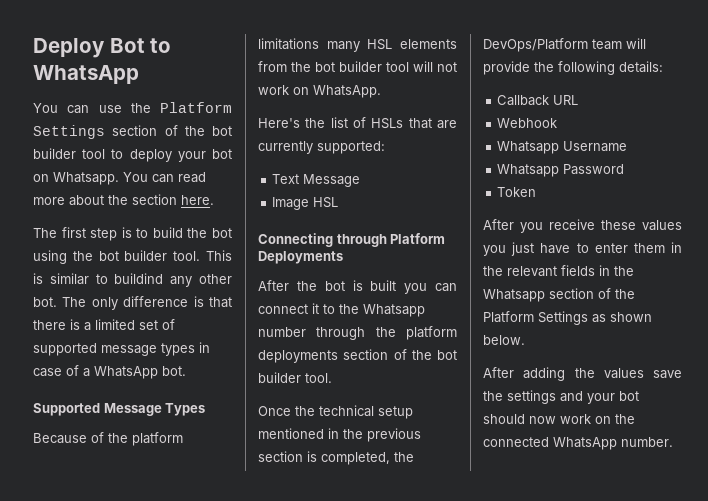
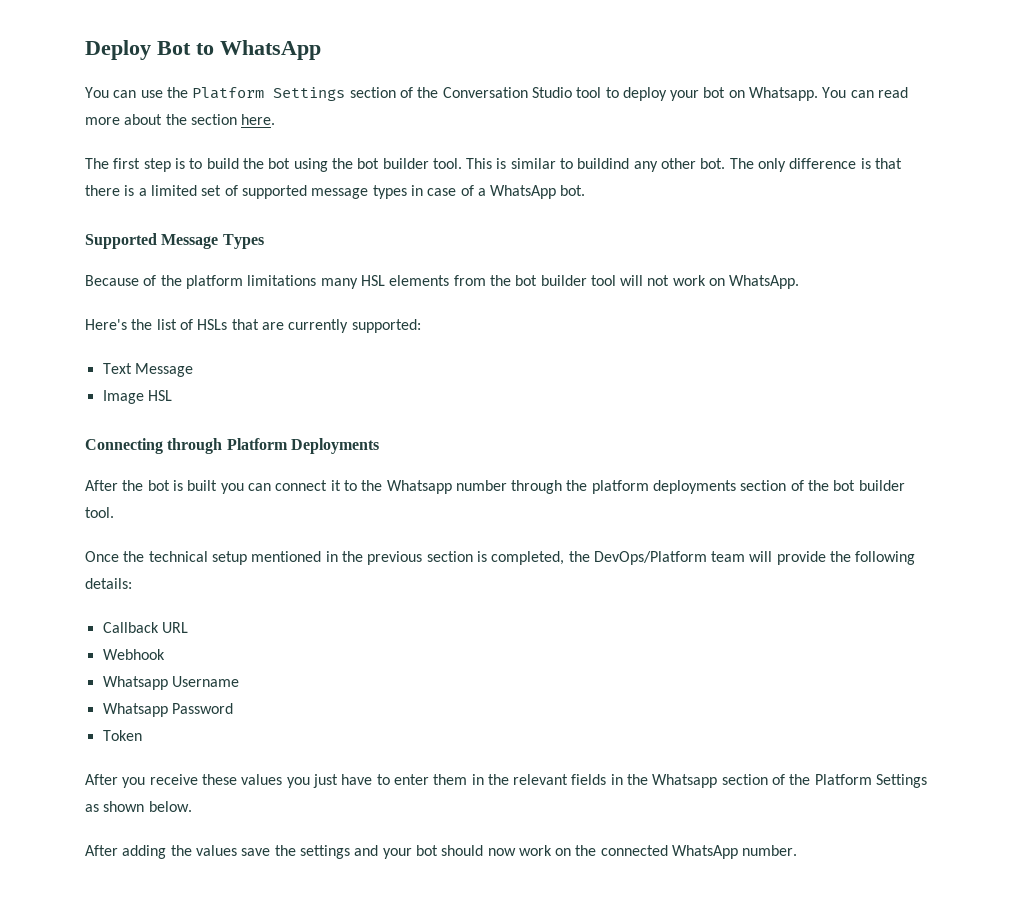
[212,126,232,136] [33,148,76,159] bot builder -> [442,87,572,98] Conversation Studio

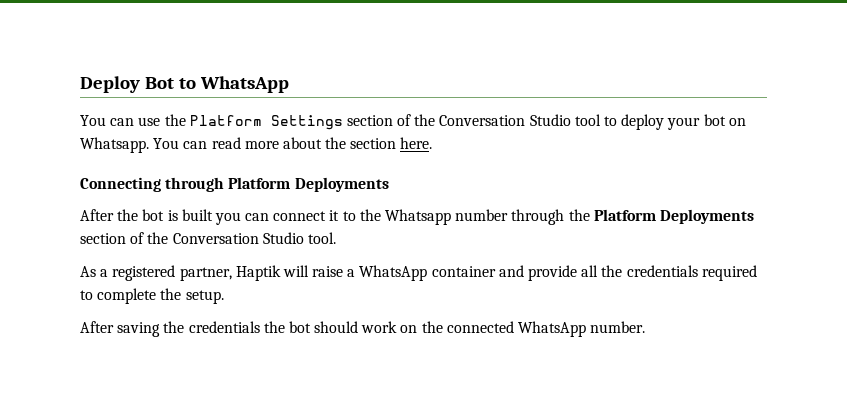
[85,158,903,172] [85,185,586,199] [85,233,264,249] [85,275,800,289] [85,319,421,333] [102,363,193,377] [102,390,172,404] // The first step is to build the bot using the bot builder tool. This is similar to buildind any other bot. The only difference is that there is a limited set of supported message types in case of a WhatsApp bot. // Supported Message Types // Because of the platform limitations many HSL elements from the bot builder tool will not work on WhatsApp. // Here's the list of HSLs that are currently supported: // Text Message // Image HSL -> (433, 143) none
[591,480,905,494] platform deployments section of the bot builder -> [593,209,754,224] [80,232,304,244] Platform Deployments section of the Conversation Studio
[85,551,916,565] [85,578,132,589] [102,622,188,633] [102,649,165,660] [102,676,239,690] [102,703,233,717] [102,730,142,741] [85,774,928,788] [85,801,192,812] [85,845,412,859] Once the technical setup mentioned in the previous section is completed, the DevOps/Platform team will provide the following details: // Callback URL // Webhook // Whatsapp Username // Whatsapp Password // Token // After you receive these values you just have to enter them in the relevant fields in the Whatsapp section of the Platform Settings as shown below. // After adding the values save the settings and your -> [80,265,757,281] [80,288,224,304] [80,321,285,337] As a registered partner, Haptik will raise a WhatsApp container and provide all the credentials required to complete the setup. // After saving the credentials the
[487,848,516,856] now -> (359, 327) none

